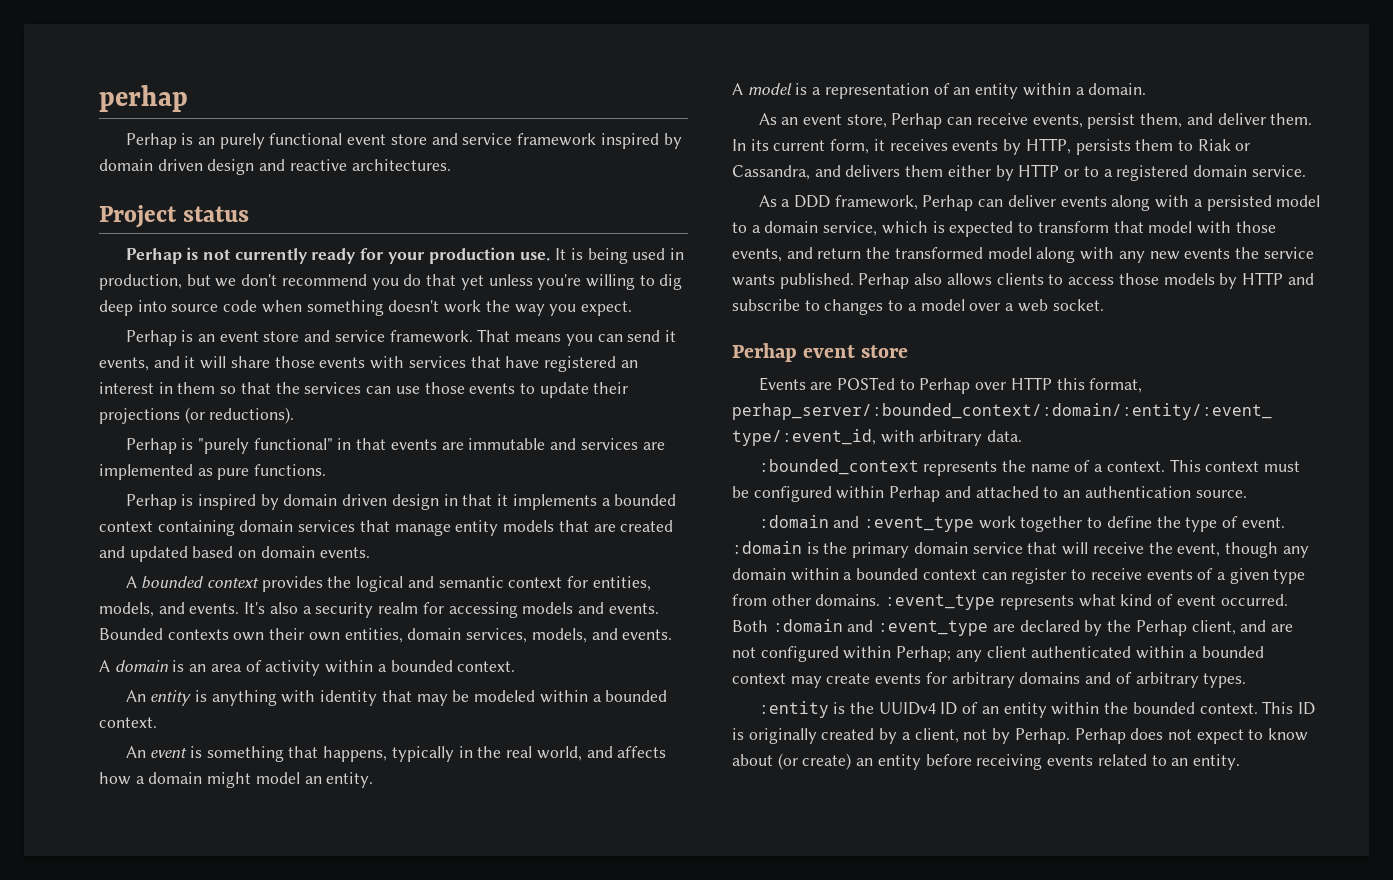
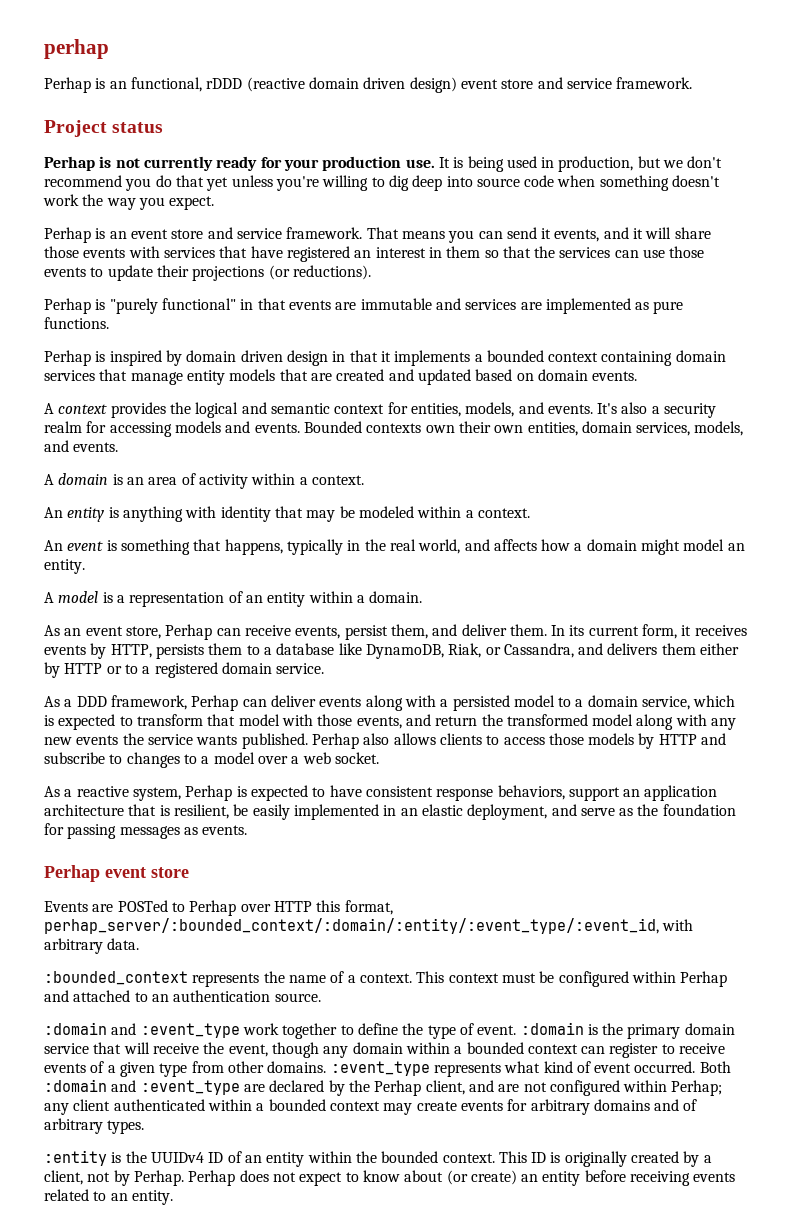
[219,133,682,149] [99,159,451,175] purely functional event store and service framework inspired by domain driven design and reactive architectures. -> [130,77,693,93] functional, rDDD (reactive domain driven design) event store and service framework.
[141,576,205,589] bounded -> (54, 408) none
[390,660,453,672] bounded -> (308, 481) none
[605,690,668,702] bounded -> (474, 514) none
[1197,139,1231,151] Riak -> [263,643,482,659] a database like DynamoDB, Riak,
(1104, 305) none -> [44,785,718,801] [44,804,736,820] [44,823,248,839] // As a reactive system, Perhap is expected to have consistent response behaviors, support an application architecture that is resilient, be easily implemented in an elastic deployment, and serve as the foundation for passing messages as events.

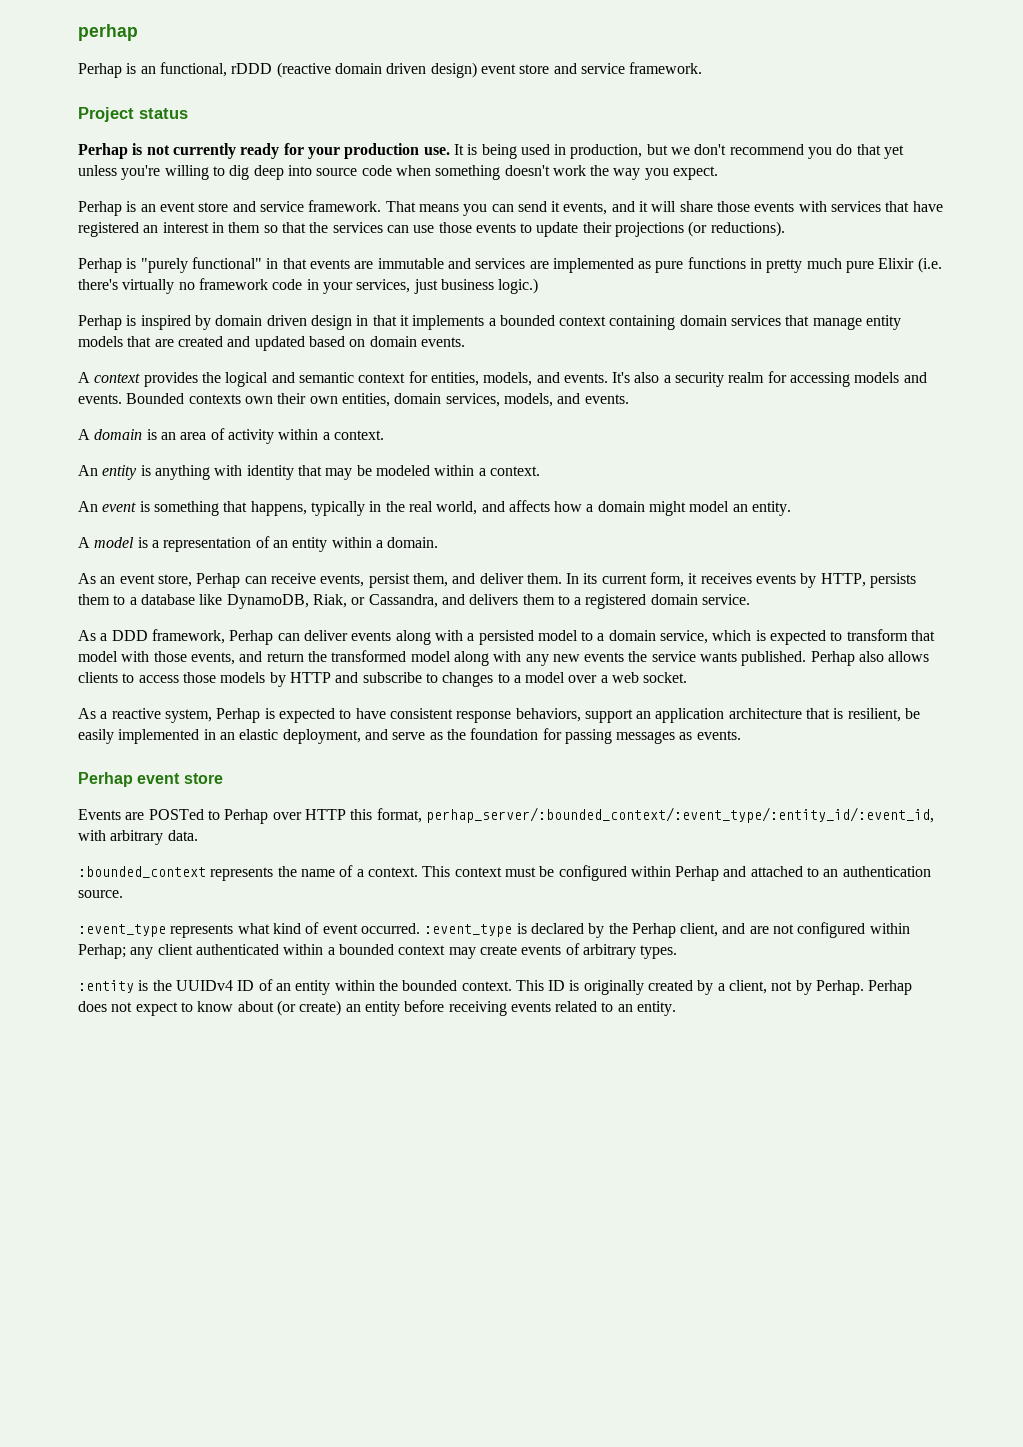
[44,317,109,329] functions. -> [687,257,942,273] [78,278,539,294] functions in pretty much pure Elixir (i.e. there's virtually no framework code in your services, just business logic.)
[700,643,740,655] [44,662,122,678] either by HTTP or -> (555, 599) none
[44,918,659,934] perhap_server/:bounded_context/:domain/:entity/:event_type/:event_id, -> [425,807,934,823] perhap_server/:bounded_context/:event_type/:entity_id/:event_id,
[44,1022,735,1039] [44,1042,726,1058] [44,1061,327,1077] :domain and :event_type work together to define the type of event. :domain is the primary domain service that will receive the event, though any domain within a bounded context can register to receive events of a given type from other domains. -> (123, 894) none
[699,1061,731,1073] [44,1079,265,1095] Both :domain and :event_type are -> [424,923,527,937] :event_type is
[507,1099,680,1115] for arbitrary domains and -> (562, 950) none

